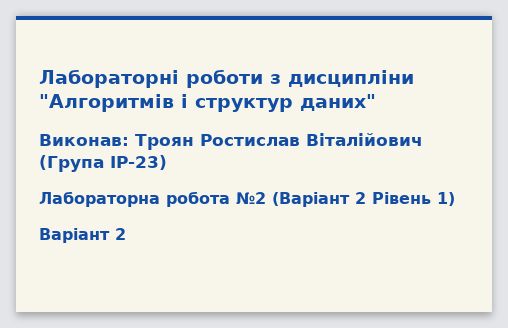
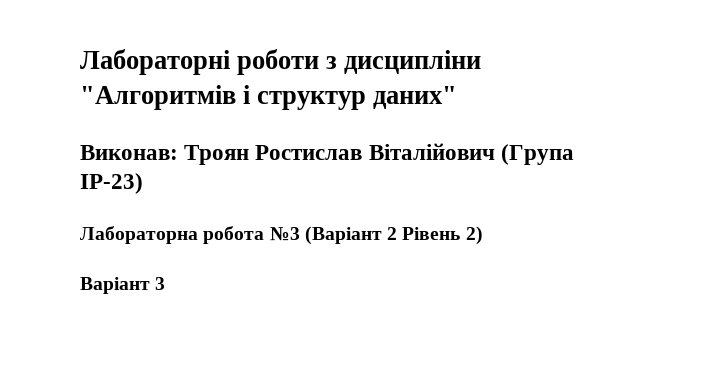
[236,192,266,204] №2 -> [269,227,300,241] №3
[437,192,455,206] 1) -> [465,226,483,245] 2)
[115,228,126,240] 2 -> [155,277,166,290] 3

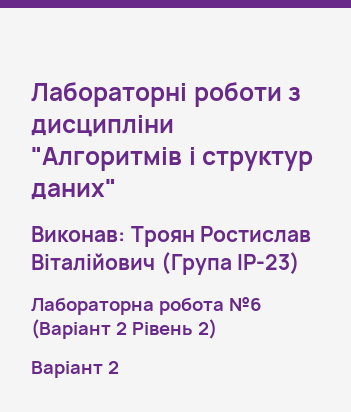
[269,227,300,241] №3 -> [228,296,262,311] №6
[155,277,166,290] 3 -> [107,361,119,374] 2

